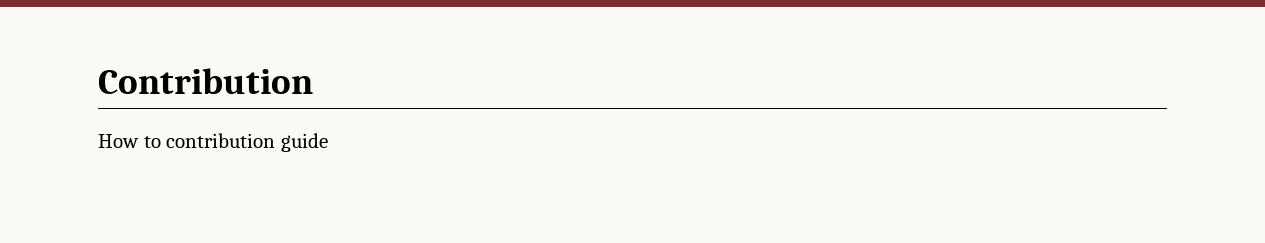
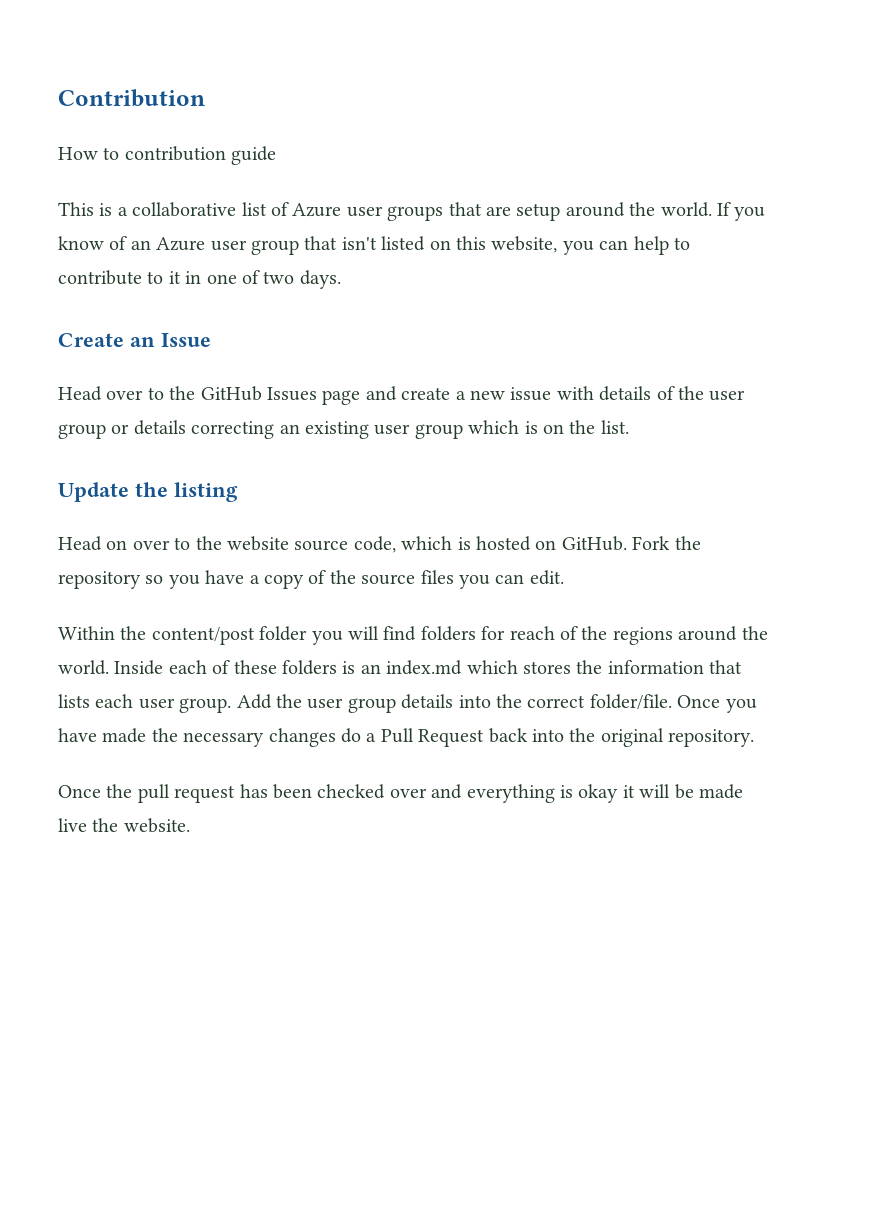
(328, 142) none -> [58,202,766,221] [58,236,690,255] [58,270,341,289] [58,333,211,347] [58,386,746,405] [58,420,629,439] [58,482,238,502] [58,536,701,553] [58,570,564,589] [58,626,768,645] [58,660,743,675] [58,694,757,713] [58,728,755,747] [58,784,743,803] [58,818,190,833] // This is a collaborative list of Azure user groups that are setup around the world. If you know of an Azure user group that isn't listed on this website, you can help to contribute to it in one of two days. // Create an Issue // Head over to the GitHub Issues page and create a new issue with details of the user group or details correcting an existing user group which is on the list. // Update the listing // Head on over to the website source code, which is hosted on GitHub. Fork the repository so you have a copy of the source files you can edit. // Within the content/post folder you will find folders for reach of the regions around the world. Inside each of these folders is an index.md which stores the information that lists each user group. Add the user group details into the correct folder/file. Once you have made the necessary changes do a Pull Request back into the original repository. // Once the pull request has been checked over and everything is okay it will be made live the website.

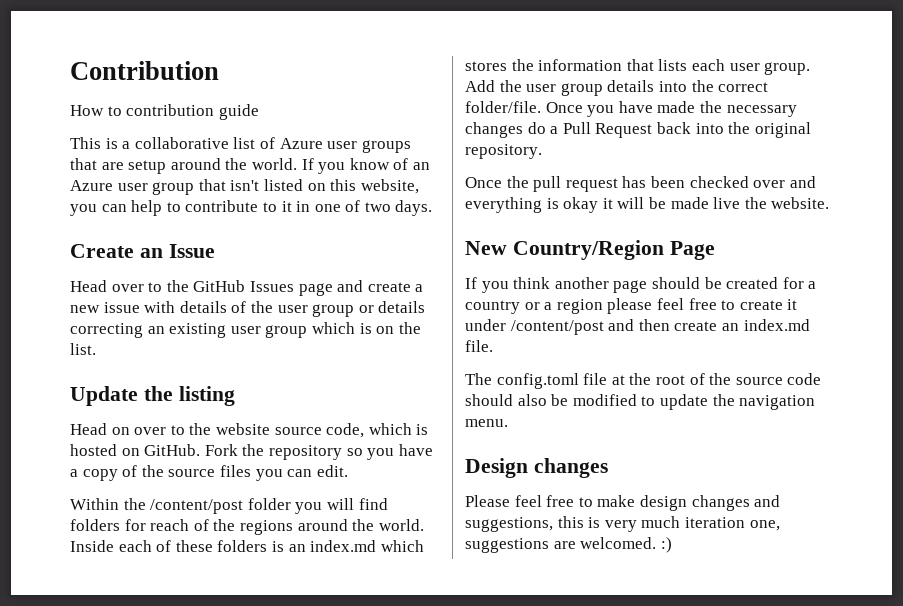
[151,627,255,645] content/post -> [150,499,244,514] /content/post
(190, 825) none -> [465,240,715,260] [465,277,817,293] [465,298,798,314] [465,319,810,335] [465,340,493,352] [465,373,822,389] [465,394,816,410] [465,419,508,427] [465,458,608,478] [465,495,781,511] [465,516,780,532] [465,537,672,553] // New Country/Region Page // If you think another page should be created for a country or a region please feel free to create it under /content/post and then create an index.md file. // The config.toml file at the root of the source code should also be modified to update the navigation menu. // Design changes // Please feel free to make design changes and suggestions, this is very much iteration one, suggestions are welcomed. :)

